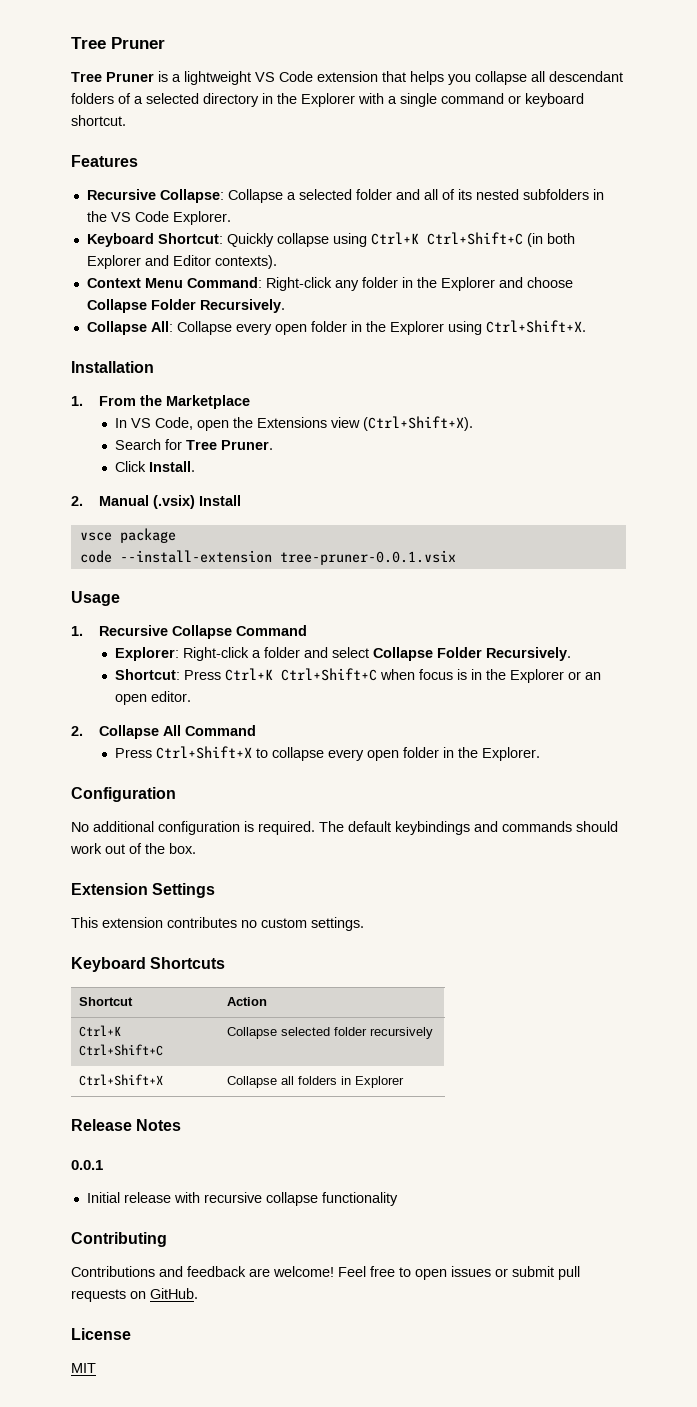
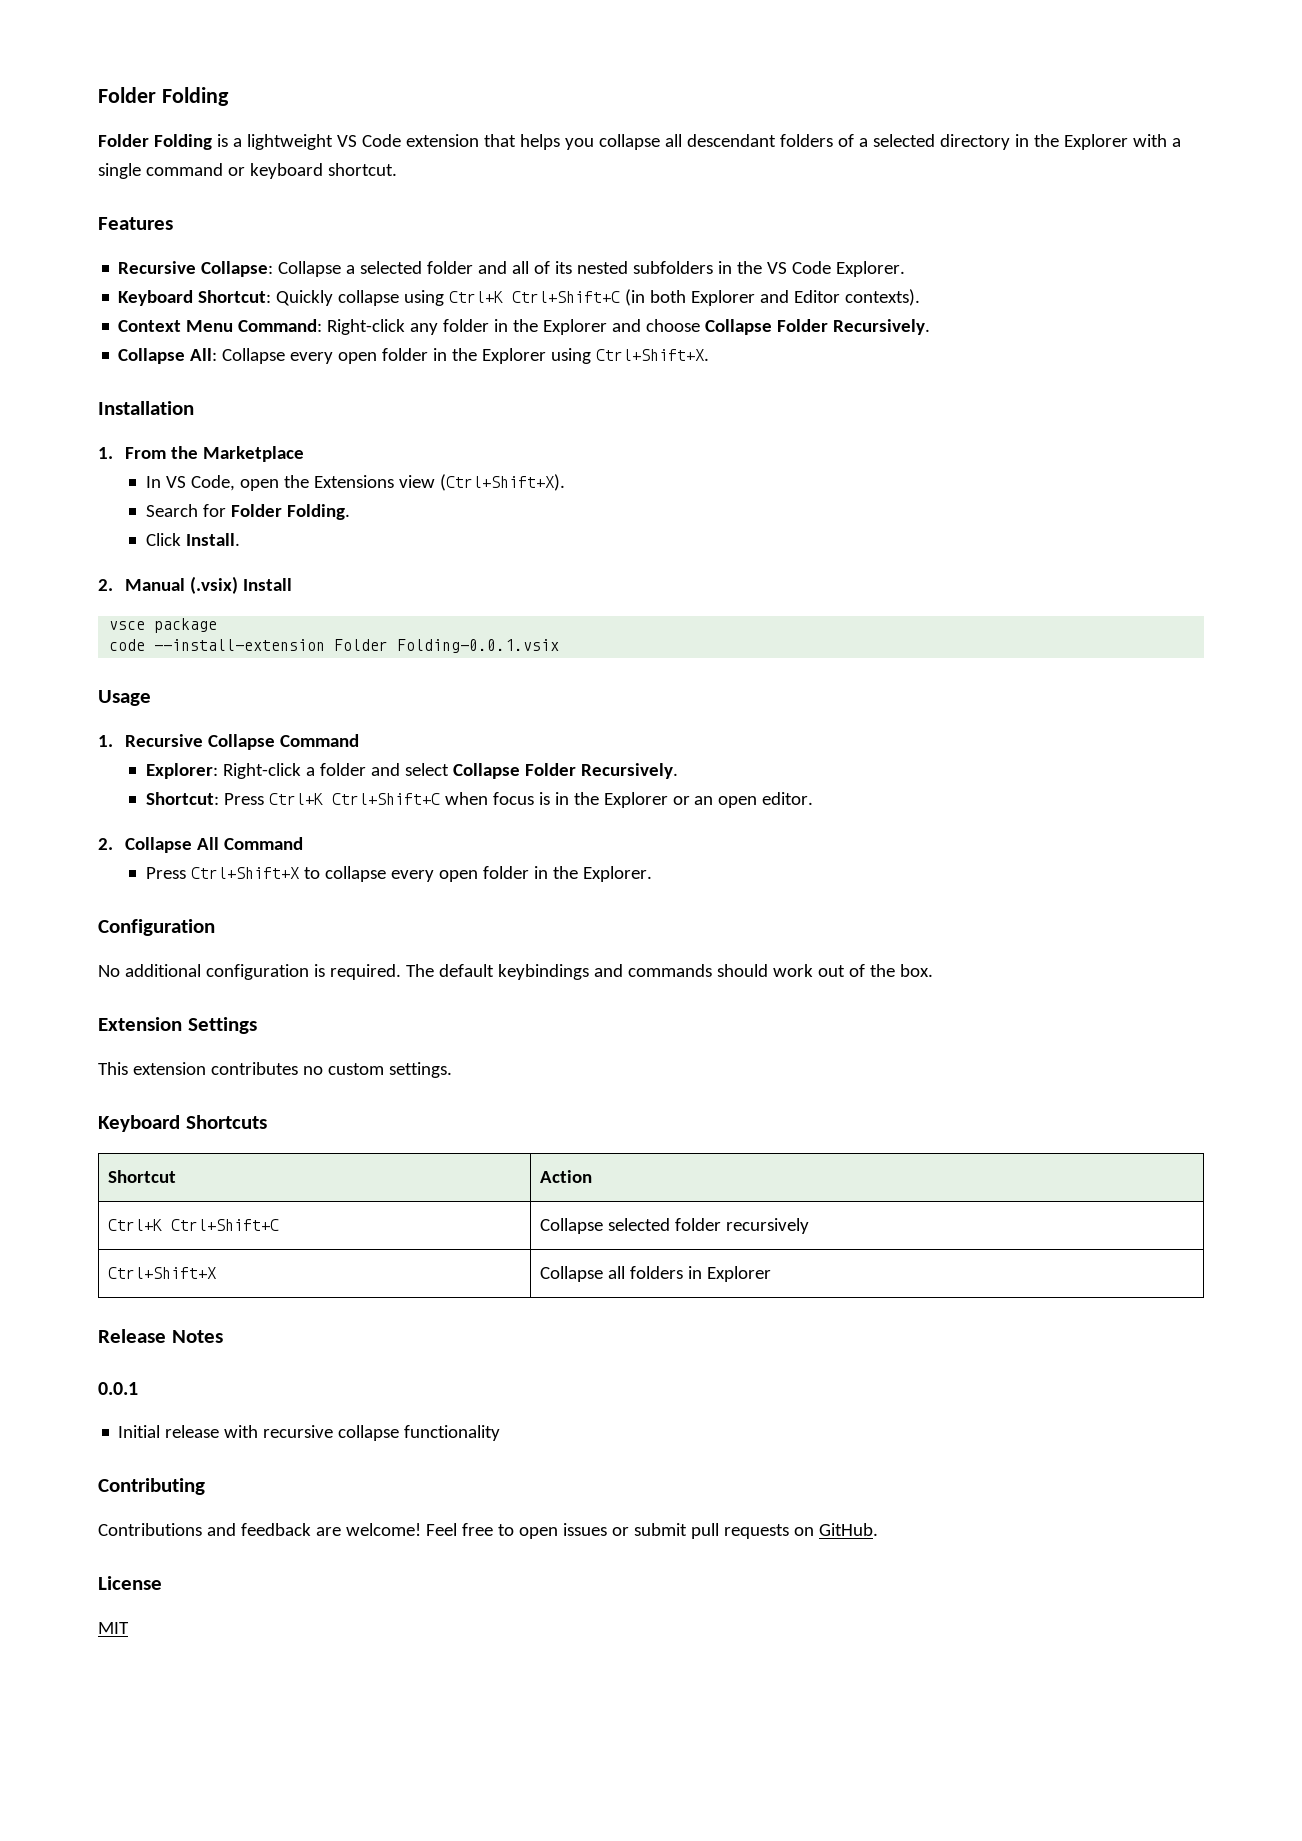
[71,37,165,49] [71,72,154,82] Tree Pruner // Tree Pruner -> [98,87,229,106] [98,134,212,150] Folder Folding // Folder Folding
[186,440,274,450] Tree Pruner. -> [230,504,350,520] Folder Folding.
[279,550,456,565] tree-pruner-0.0.1.vsix -> [334,639,560,653] Folder Folding-0.0.1.vsix

